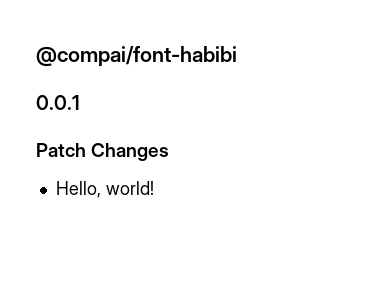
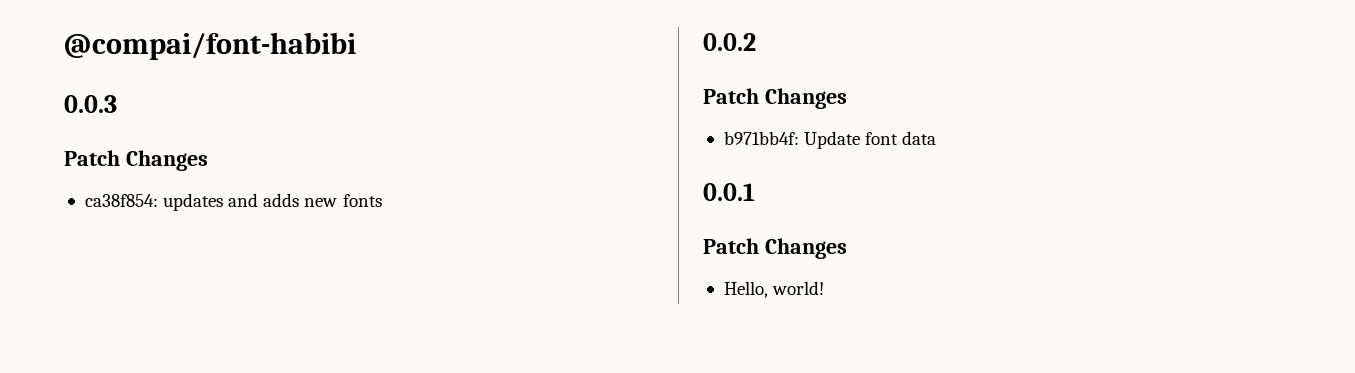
(237, 56) none -> [64,95,117,113] [64,150,208,171] [84,193,382,211] [703,33,756,51] [703,88,847,109] [723,131,937,149] // 0.0.3 // Patch Changes // ca38f854: updates and adds new fonts // 0.0.2 // Patch Changes // b971bb4f: Update font data

